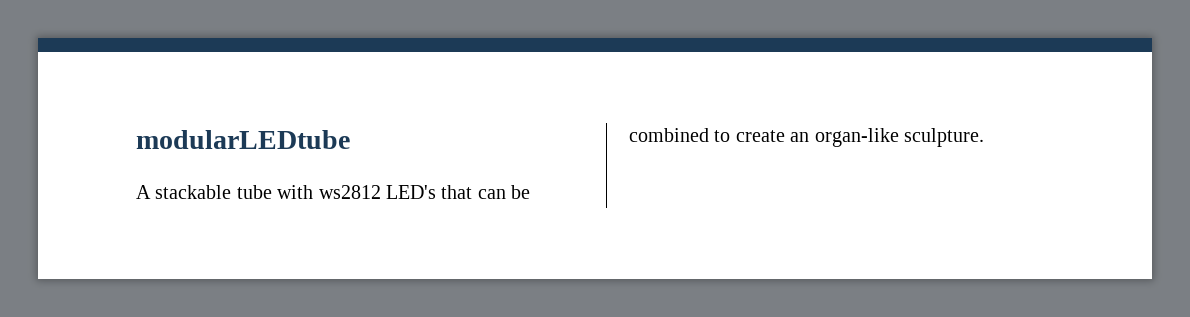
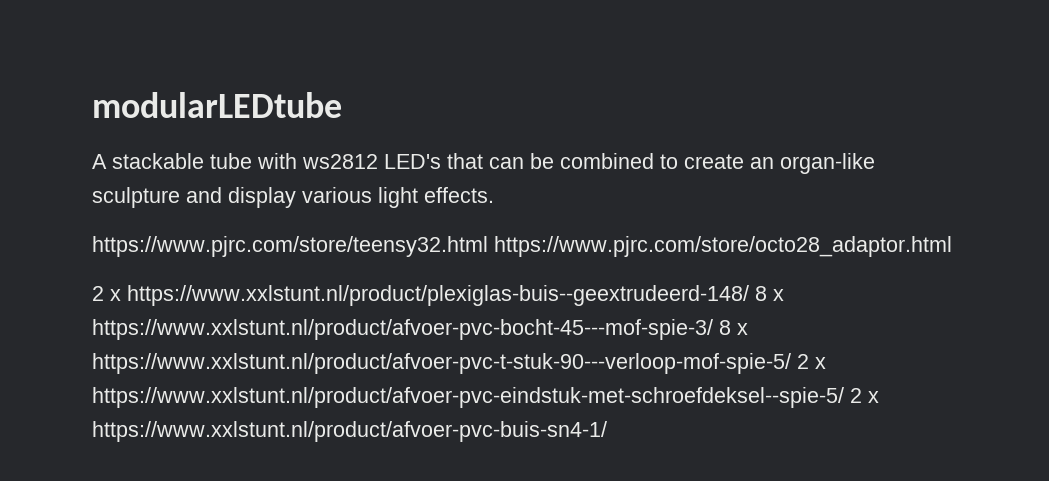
[904,128,984,147] sculpture. -> [92,187,494,208] [92,236,952,257] [92,285,784,306] [92,319,748,340] [92,353,826,374] [92,387,879,408] [92,421,607,442] sculpture and display various light effects. // https://www.pjrc.com/store/teensy32.html https://www.pjrc.com/store/octo28_adaptor.html // 2 x https://www.xxlstunt.nl/product/plexiglas-buis--geextrudeerd-148/ 8 x https://www.xxlstunt.nl/product/afvoer-pvc-bocht-45---mof-spie-3/ 8 x https://www.xxlstunt.nl/product/afvoer-pvc-t-stuk-90---verloop-mof-spie-5/ 2 x https://www.xxlstunt.nl/product/afvoer-pvc-eindstuk-met-schroefdeksel--spie-5/ 2 x https://www.xxlstunt.nl/product/afvoer-pvc-buis-sn4-1/

